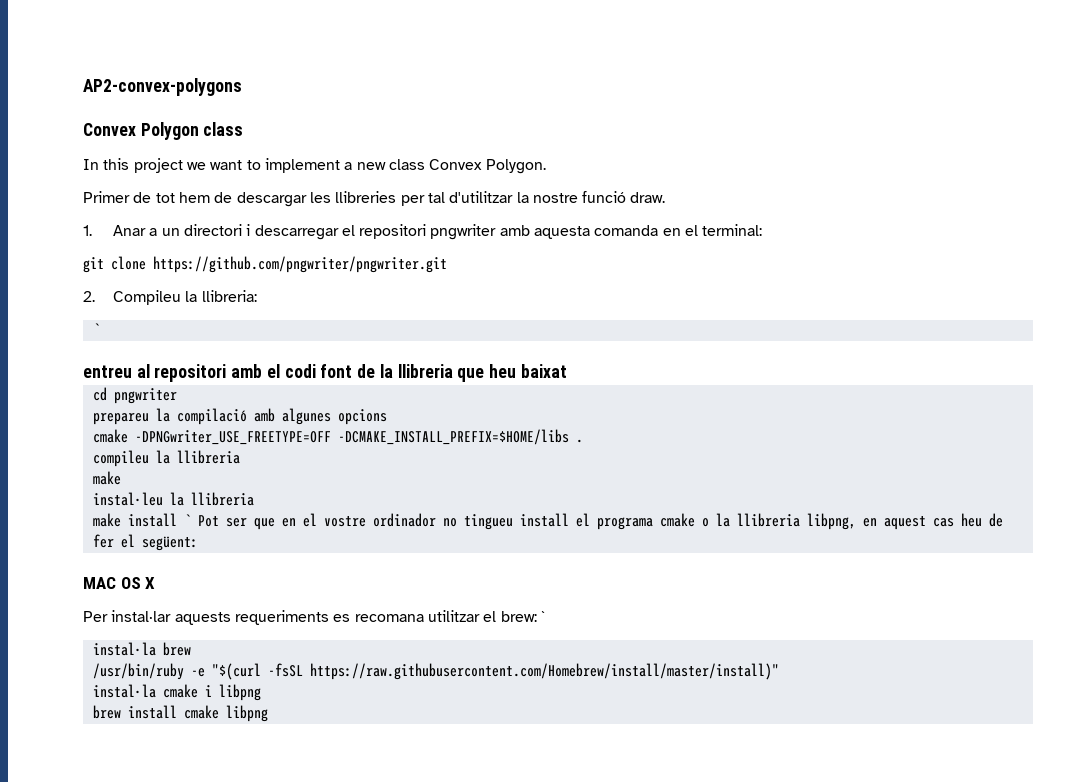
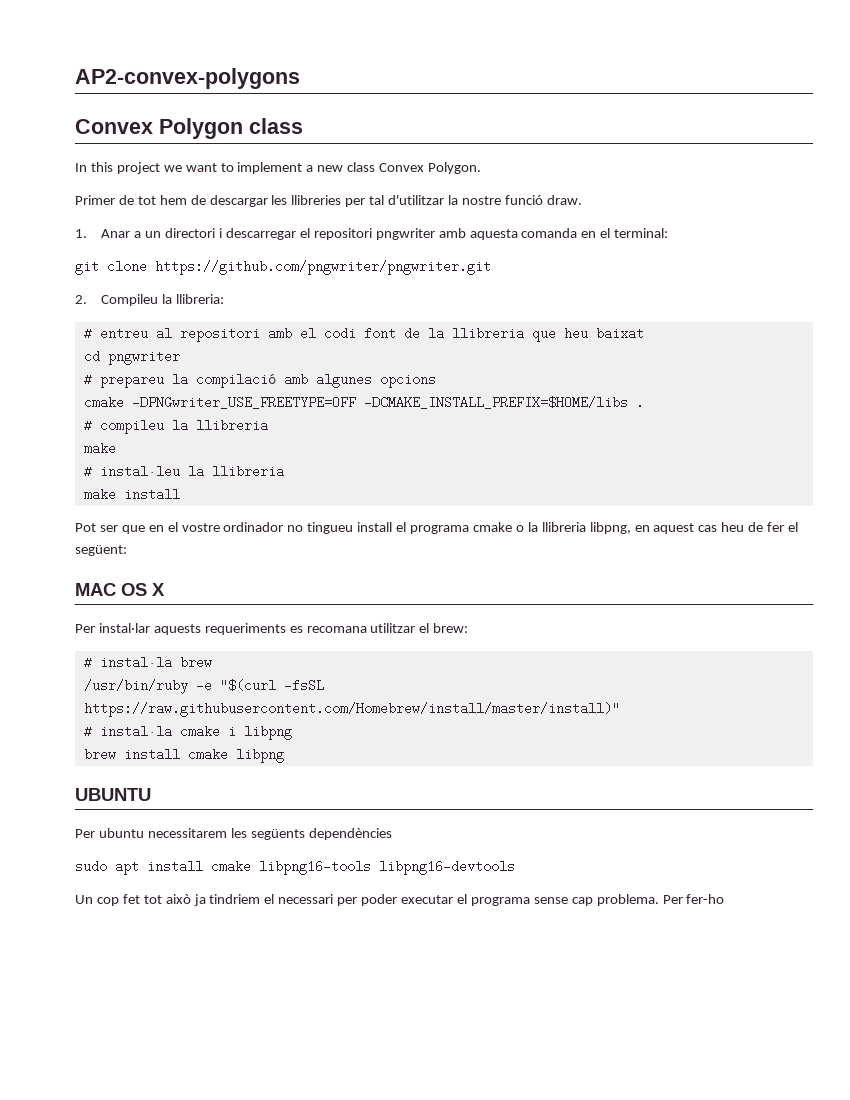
[92,323,100,335] ` // -> [83,327,92,340] #
(177, 396) none -> [83,373,92,386] #
(583, 441) none -> [83,419,92,432] #
(121, 478) none -> [83,465,92,478] #
[183,514,191,526] ` -> (180, 494) //
[540,611,545,622] ` // -> [83,656,92,669] // #
(779, 671) none -> [83,725,92,738] #
(268, 713) none -> [75,788,151,801] [75,828,392,840] [75,860,515,875] [75,894,725,906] // UBUNTU // Per ubuntu necessitarem les següents dependències // sudo apt install cmake libpng16-tools libpng16-devtools // Un cop fet tot això ja tindriem el necessari per poder executar el programa sense cap problema. Per fer-ho

